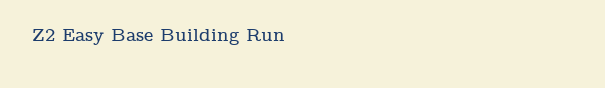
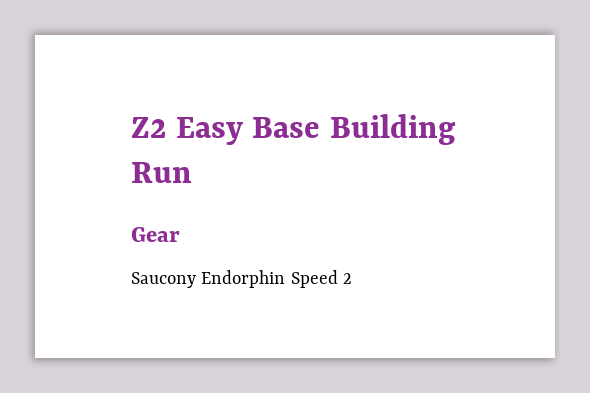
(285, 35) none -> [131,227,180,242] [131,270,352,288] // Gear // Saucony Endorphin Speed 2

